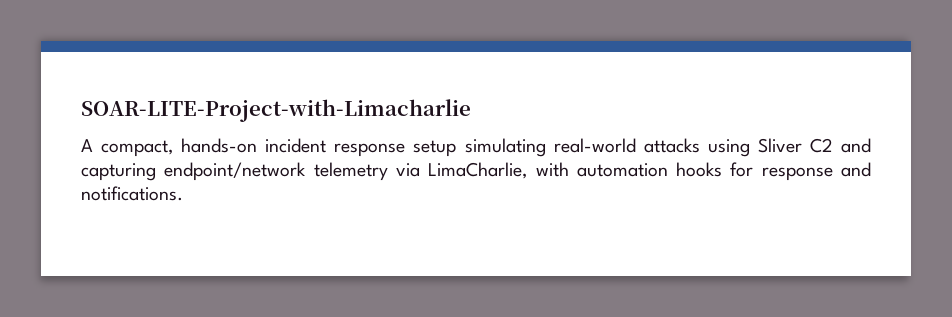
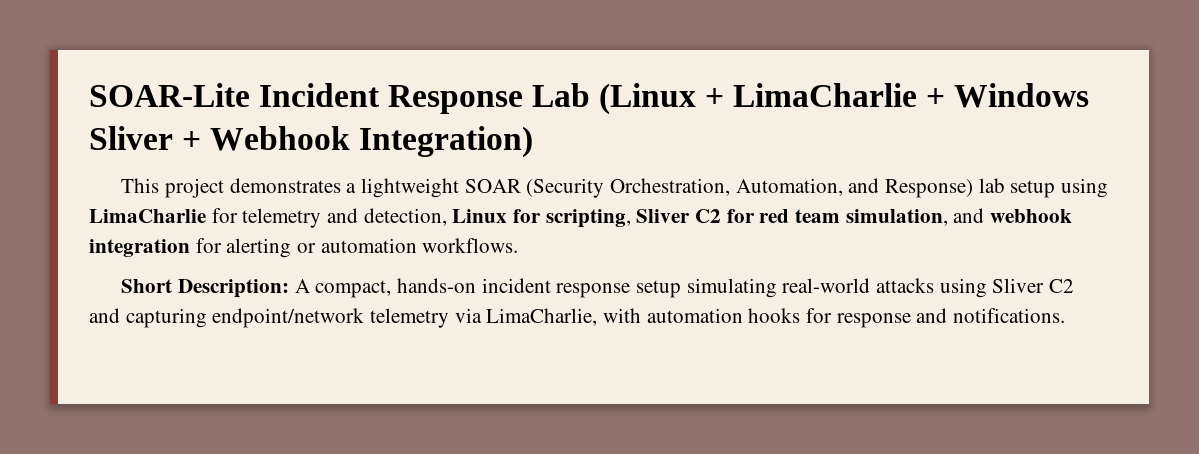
[81,99,471,122] SOAR-LITE-Project-with-Limacharlie // -> [89,83,1090,115] [89,126,534,158] [121,178,1109,198] [89,208,1073,228] [89,238,519,258] [121,279,290,298] SOAR-Lite Incident Response Lab (Linux + LimaCharlie + Windows Sliver + Webhook Integration) // This project demonstrates a lightweight SOAR (Security Orchestration, Automation, and Response) lab setup using LimaCharlie for telemetry and detection, Linux for scripting, Sliver C2 for red team simulation, and webhook integration for alerting or automation workflows. // Short Description:

